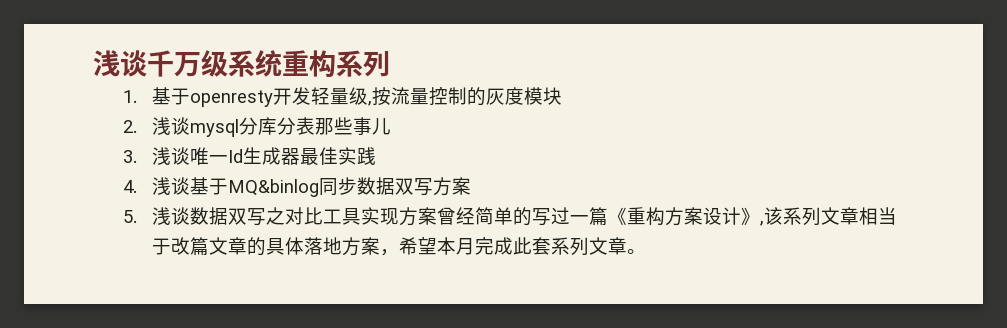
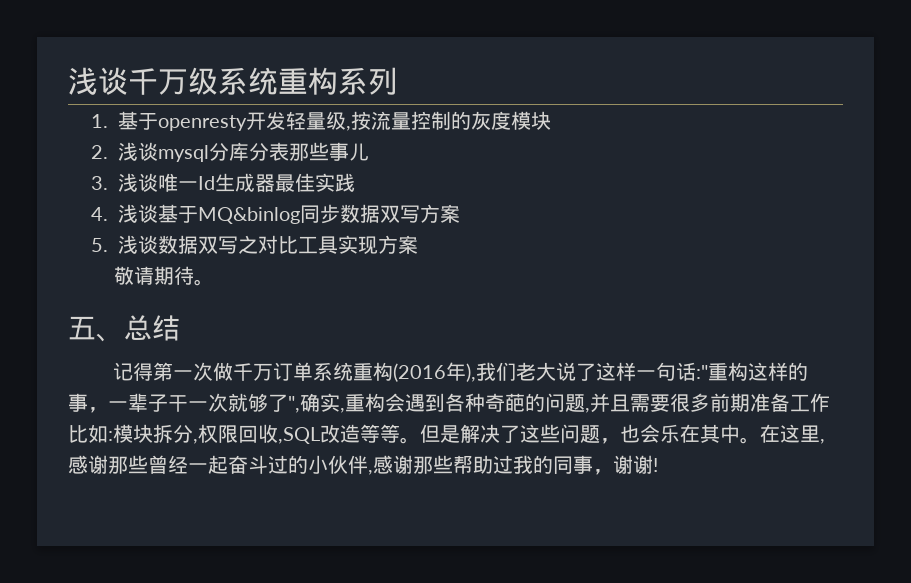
[437,207,898,226] [152,237,647,256] 曾经简单的写过一篇《重构方案设计》,该系列文章相当于改篇文章的具体落地方案，希望本月完成此套系列文章。 -> [113,266,214,286] [68,315,180,342] [113,362,809,382] [68,393,830,413] [68,424,825,444] [68,455,658,475] // 敬请期待。 // 五、总结 // 记得第一次做千万订单系统重构(2016年),我们老大说了这样一句话:"重构这样的事，一辈子干一次就够了",确实,重构会遇到各种奇葩的问题,并且需要很多前期准备工作比如:模块拆分,权限回收,SQL改造等等。但是解决了这些问题，也会乐在其中。在这里,感谢那些曾经一起奋斗过的小伙伴,感谢那些帮助过我的同事，谢谢!

